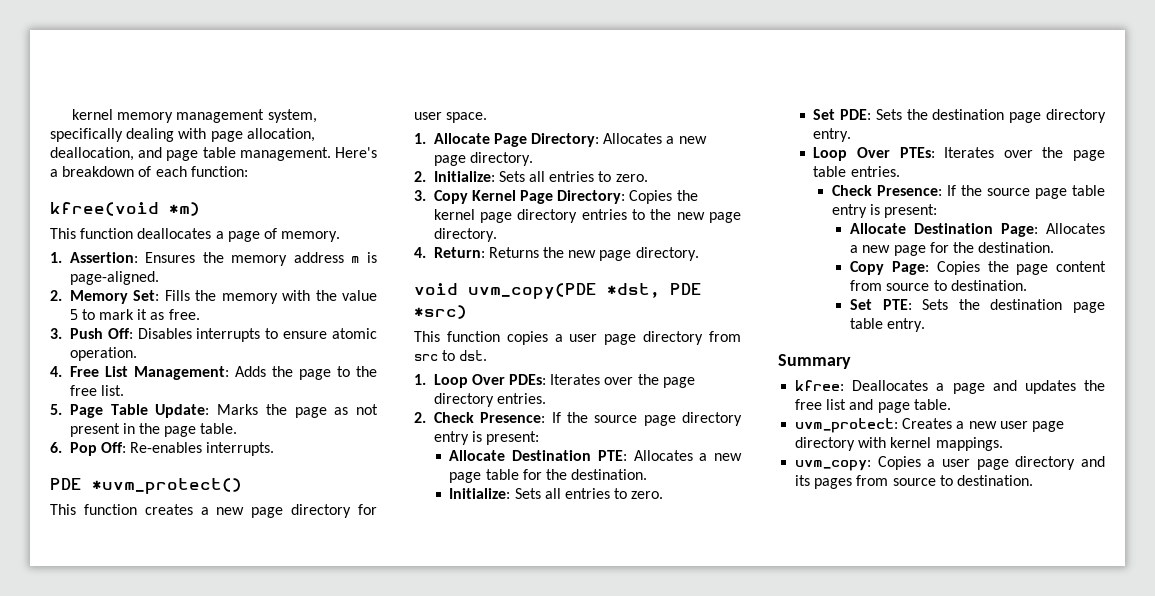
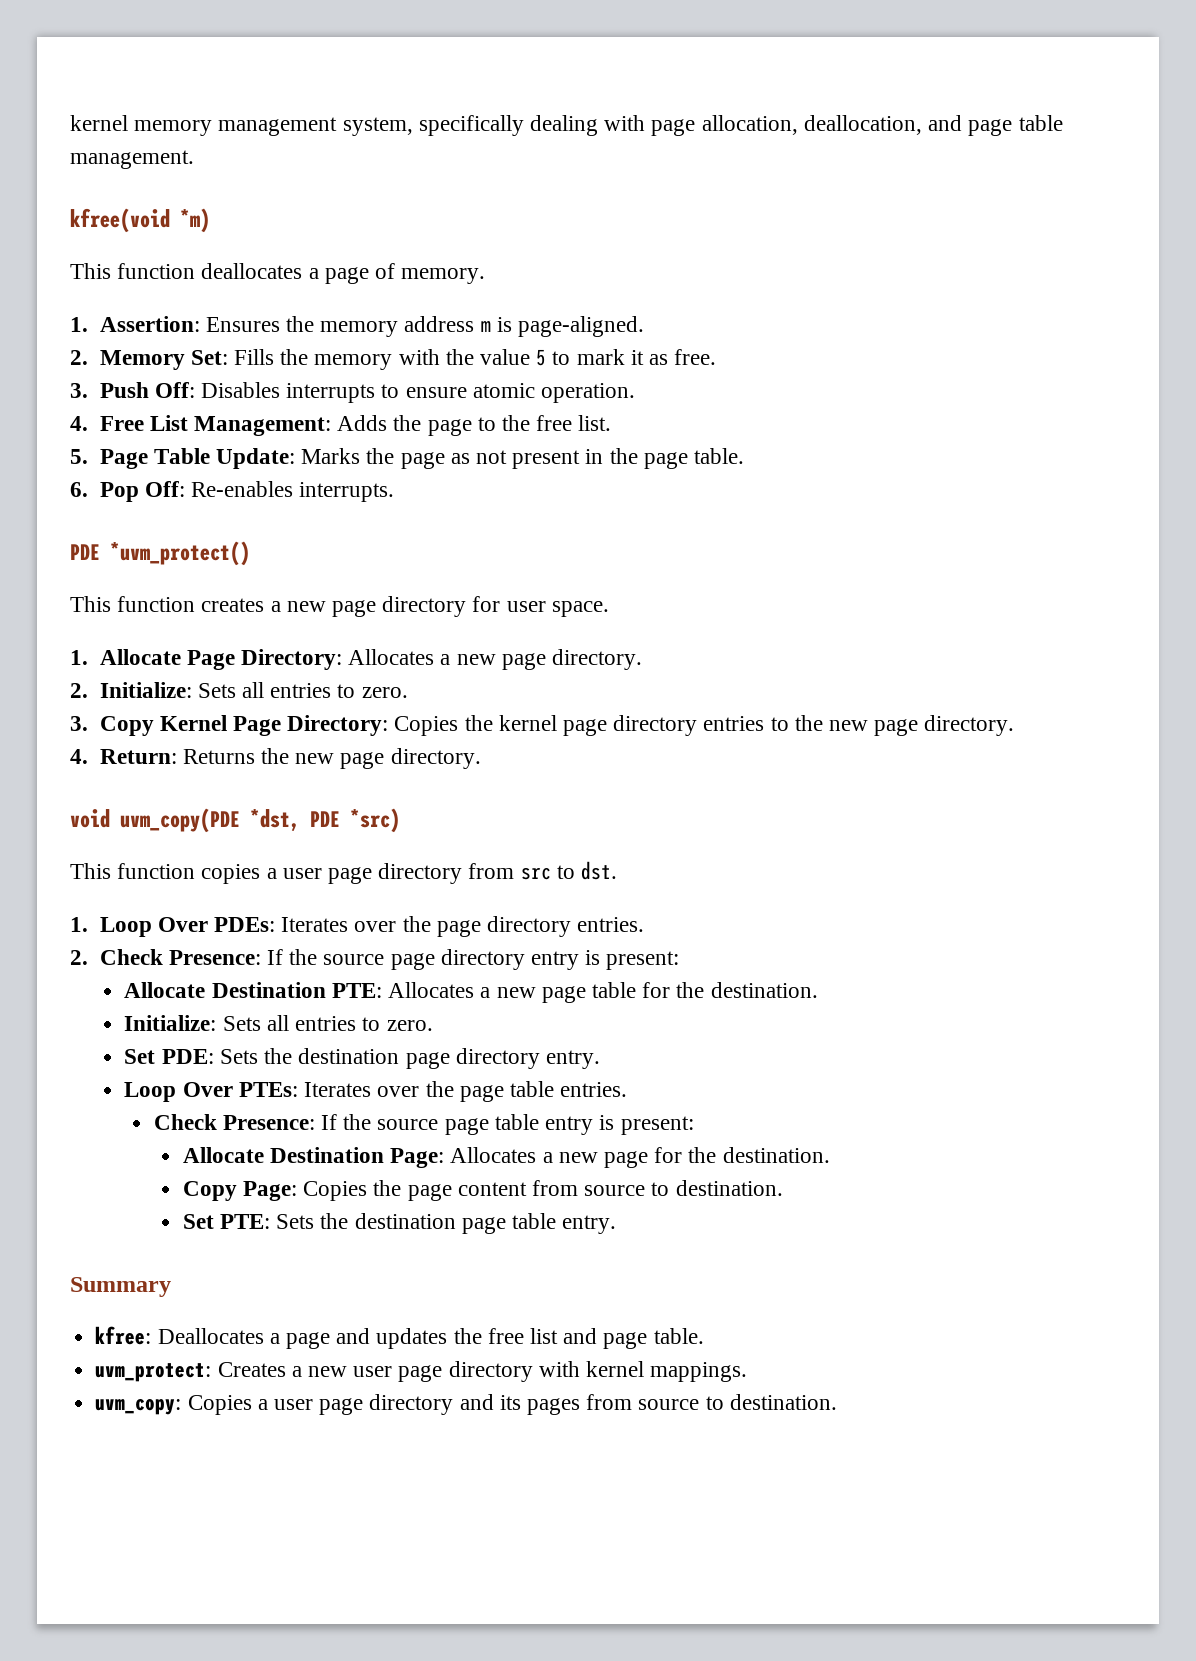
[334,147,377,158] [50,166,248,177] Here's a breakdown of each function: -> (194, 159) none

